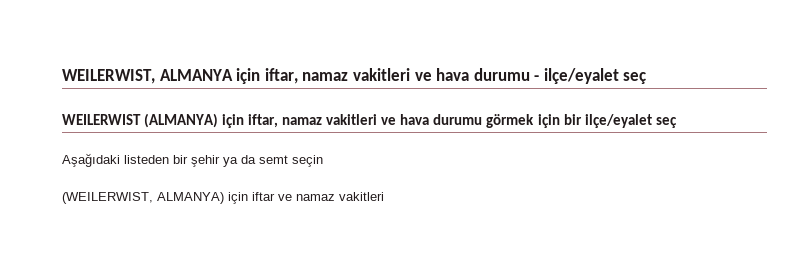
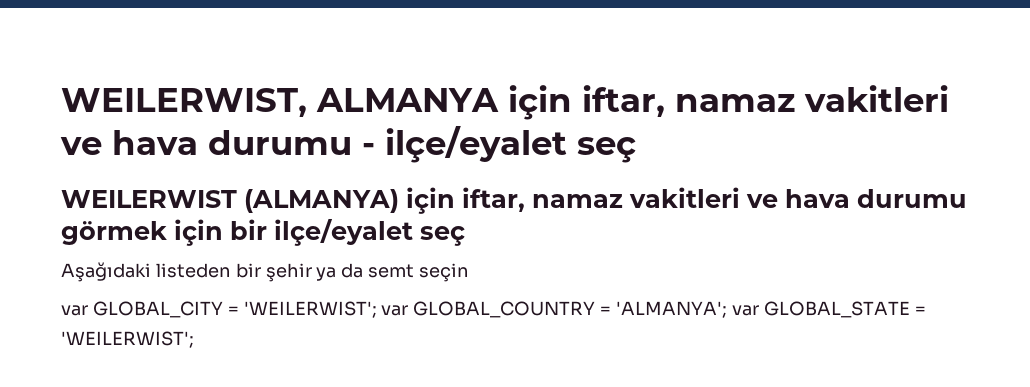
[62,192,384,204] (WEILERWIST, ALMANYA) için iftar ve namaz vakitleri -> [61,301,926,318] [61,331,194,348] var GLOBAL_CITY = 'WEILERWIST'; var GLOBAL_COUNTRY = 'ALMANYA'; var GLOBAL_STATE = 'WEILERWIST';

